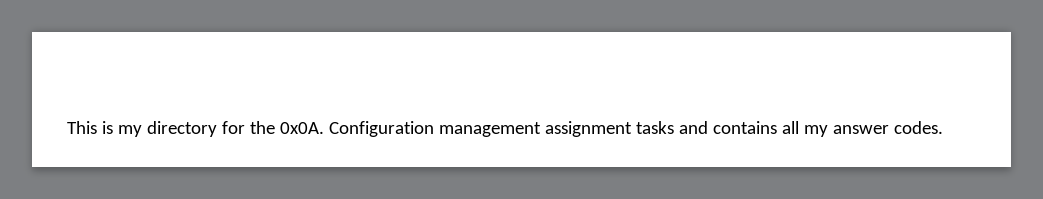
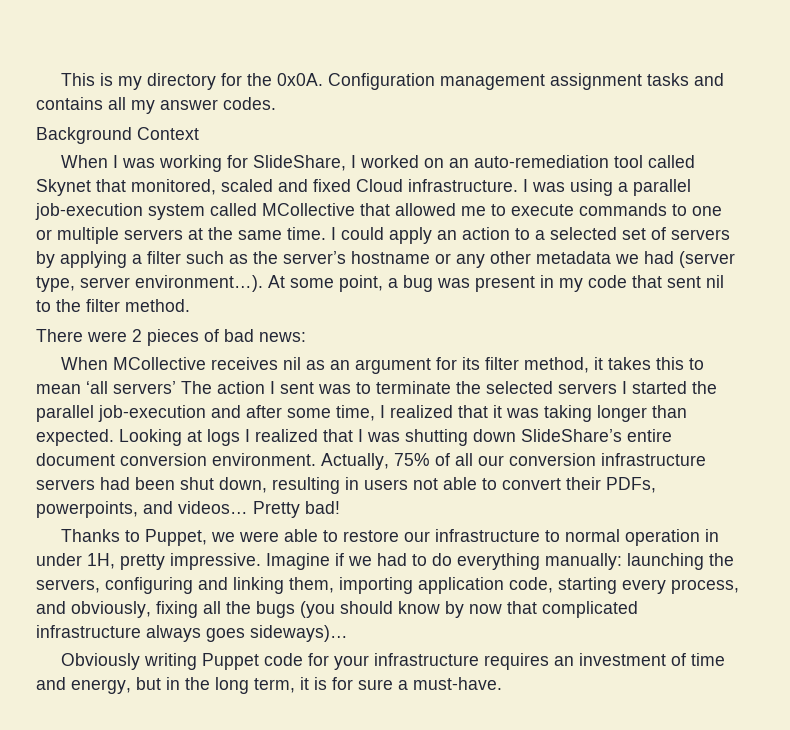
(943, 127) none -> [36,127,199,144] [60,155,695,172] [36,179,691,196] [35,203,722,220] [36,227,730,244] [36,251,735,268] [36,275,724,292] [36,299,190,312] [36,329,306,346] [60,357,704,374] [36,381,717,394] [36,405,687,422] [36,429,672,446] [36,453,706,470] [36,477,656,494] [36,501,340,518] [60,529,719,546] [36,553,734,570] [36,577,739,594] [36,601,638,618] [36,625,348,642] [60,653,725,670] [36,677,502,694] // Background Context // When I was working for SlideShare, I worked on an auto-remediation tool called Skynet that monitored, scaled and fixed Cloud infrastructure. I was using a parallel job-execution system called MCollective that allowed me to execute commands to one or multiple servers at the same time. I could apply an action to a selected set of servers by applying a filter such as the server’s hostname or any other metadata we had (server type, server environment…). At some point, a bug was present in my code that sent nil to the filter method. // There were 2 pieces of bad news: // When MCollective receives nil as an argument for its filter method, it takes this to mean ‘all servers’ The action I sent was to terminate the selected servers I started the parallel job-execution and after some time, I realized that it was taking longer than expected. Looking at logs I realized that I was shutting down SlideShare’s entire document conversion environment. Actually, 75% of all our conversion infrastructure servers had been shut down, resulting in users not able to convert their PDFs, powerpoints, and videos… Pretty bad! // Thanks to Puppet, we were able to restore our infrastructure to normal operation in under 1H, pretty impressive. Imagine if we had to do everything manually: launching the servers, configuring and linking them, importing application code, starting every process, and obviously, fixing all the bugs (you should know by now that complicated infrastructure always goes sideways)… // Obviously writing Puppet code for your infrastructure requires an investment of time and energy, but in the long term, it is for sure a must-have.

